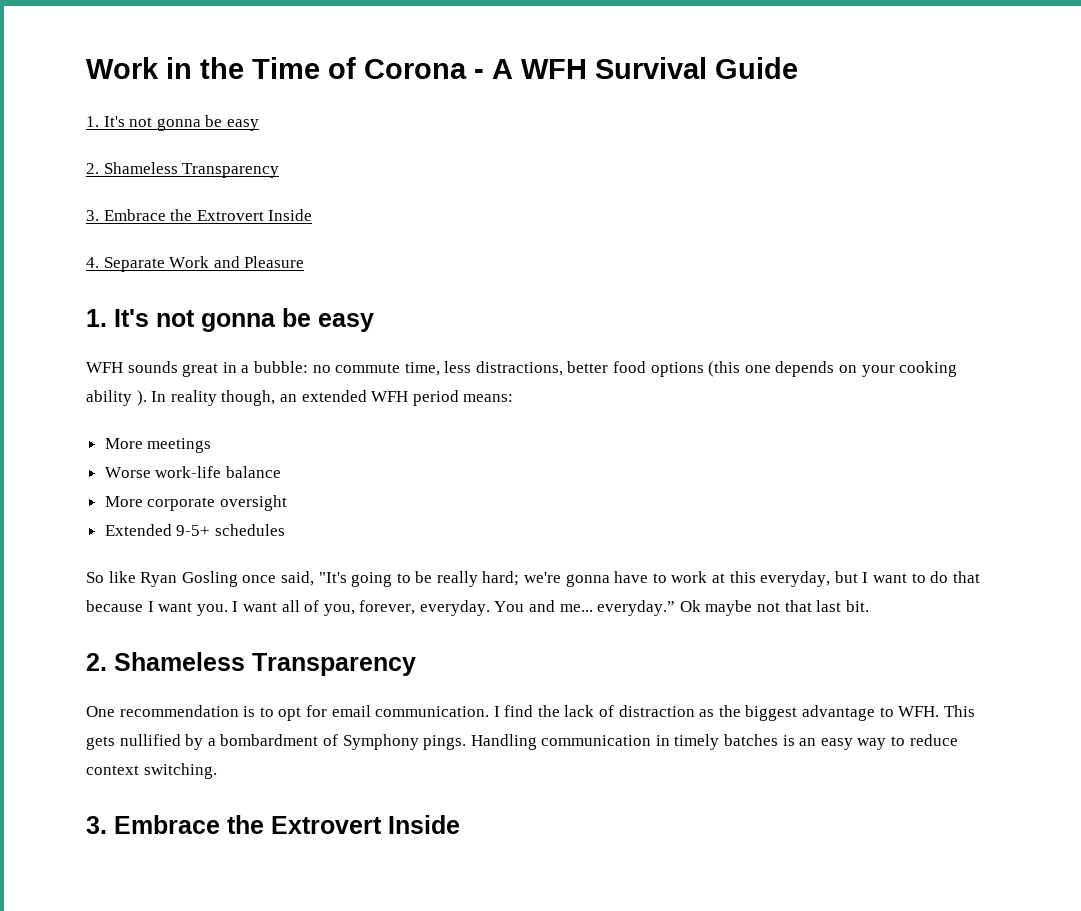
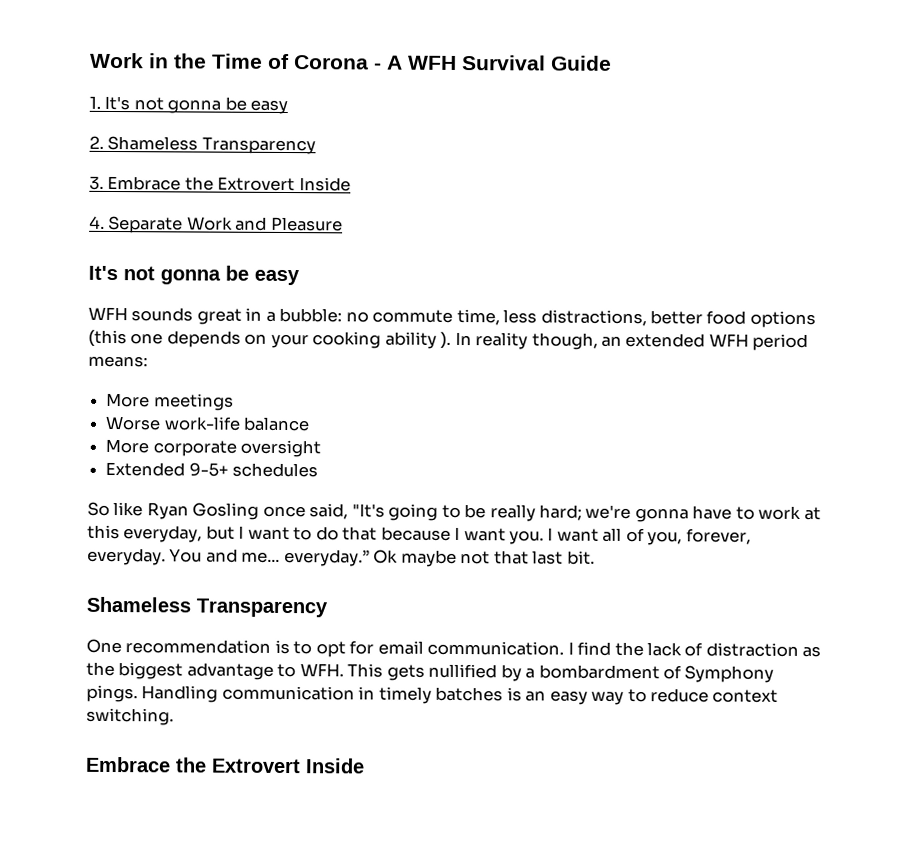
[86,309,107,327] 1. -> (343, 224) none
[86,653,107,671] 2. -> (595, 557) none
[86,816,107,834] 3. -> (174, 716) none

